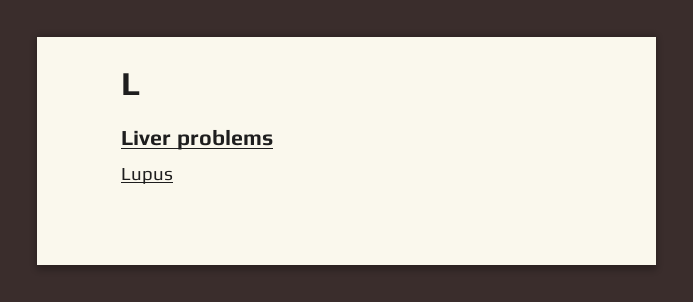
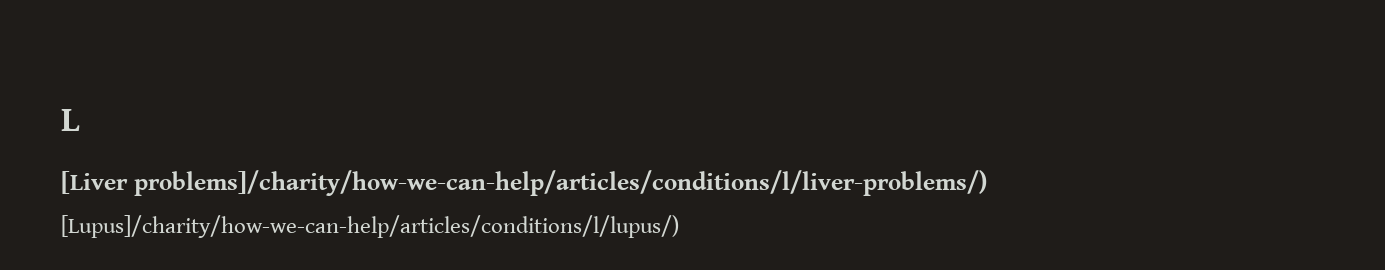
[121,129,273,150] [121,168,173,184] Liver problems // Lupus -> [61,170,987,196] [61,215,679,238] [Liver problems]/charity/how-we-can-help/articles/conditions/l/liver-problems/) // [Lupus]/charity/how-we-can-help/articles/conditions/l/lupus/)

